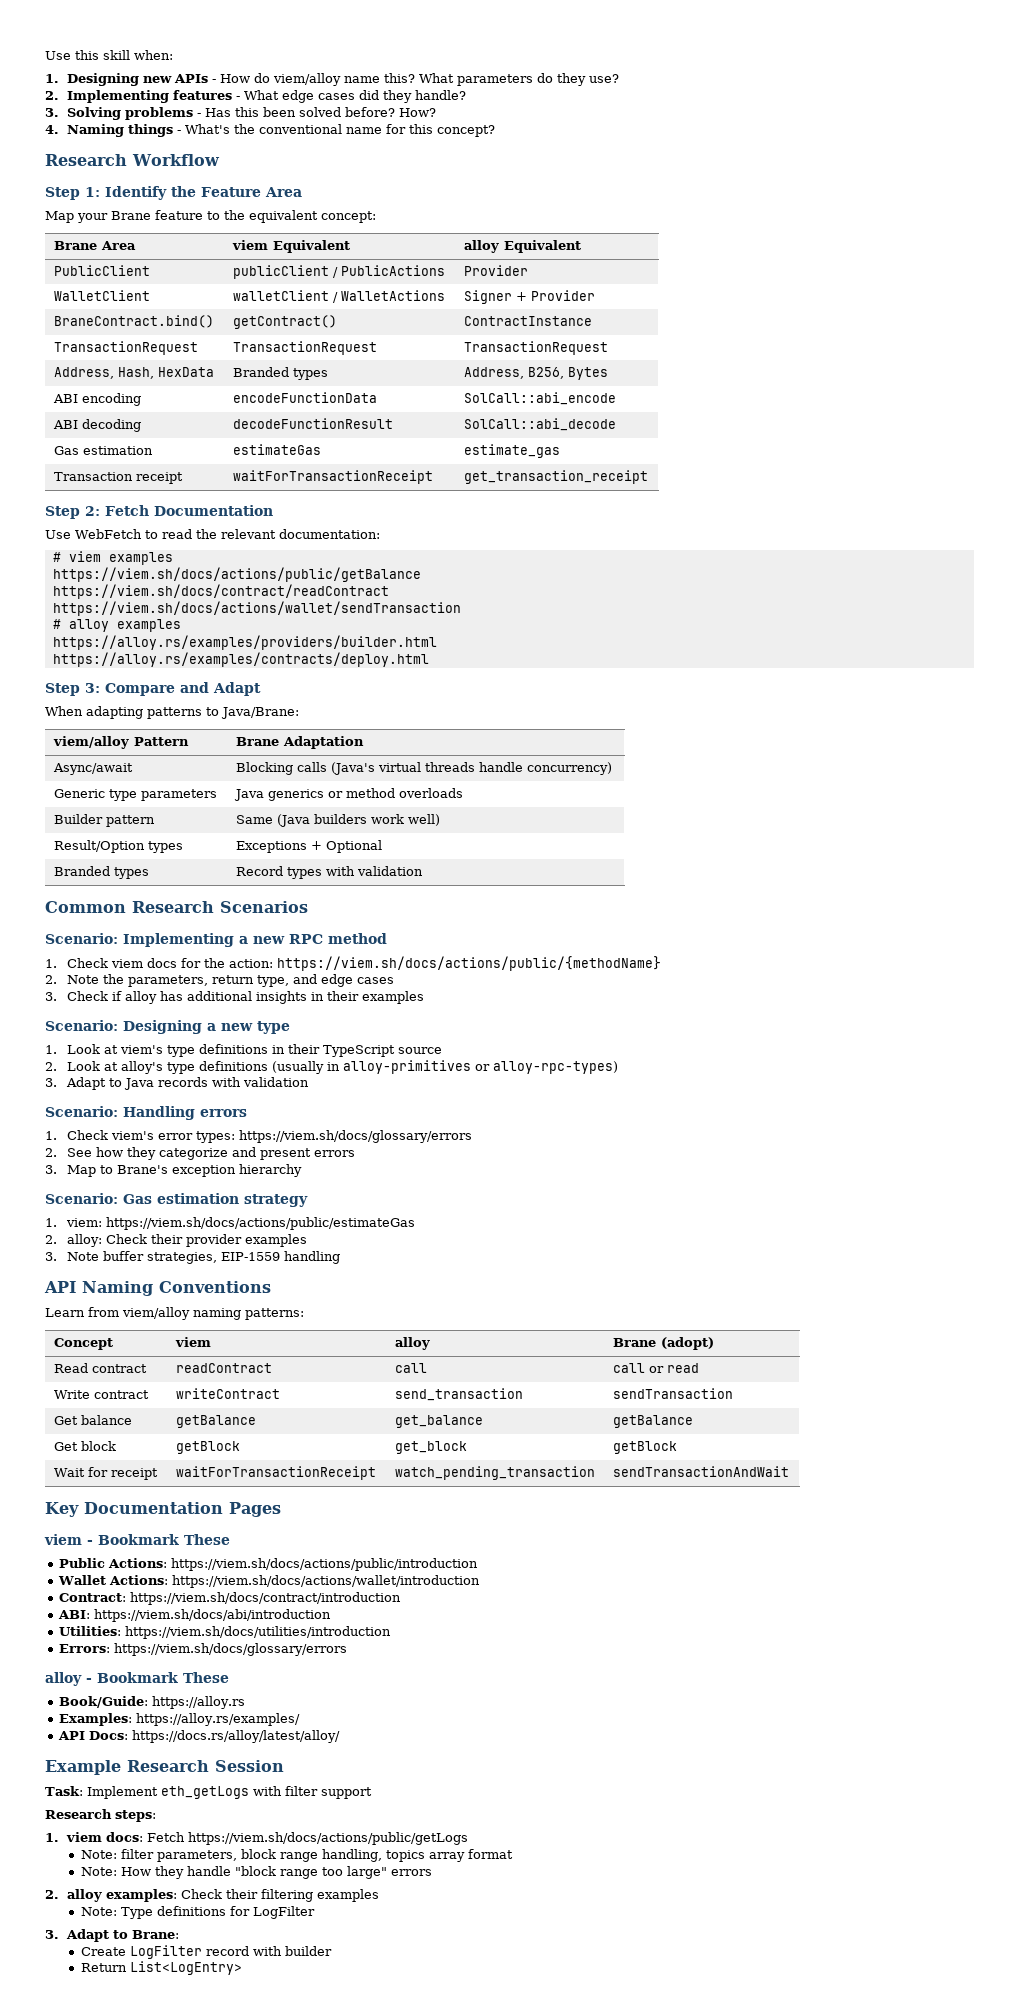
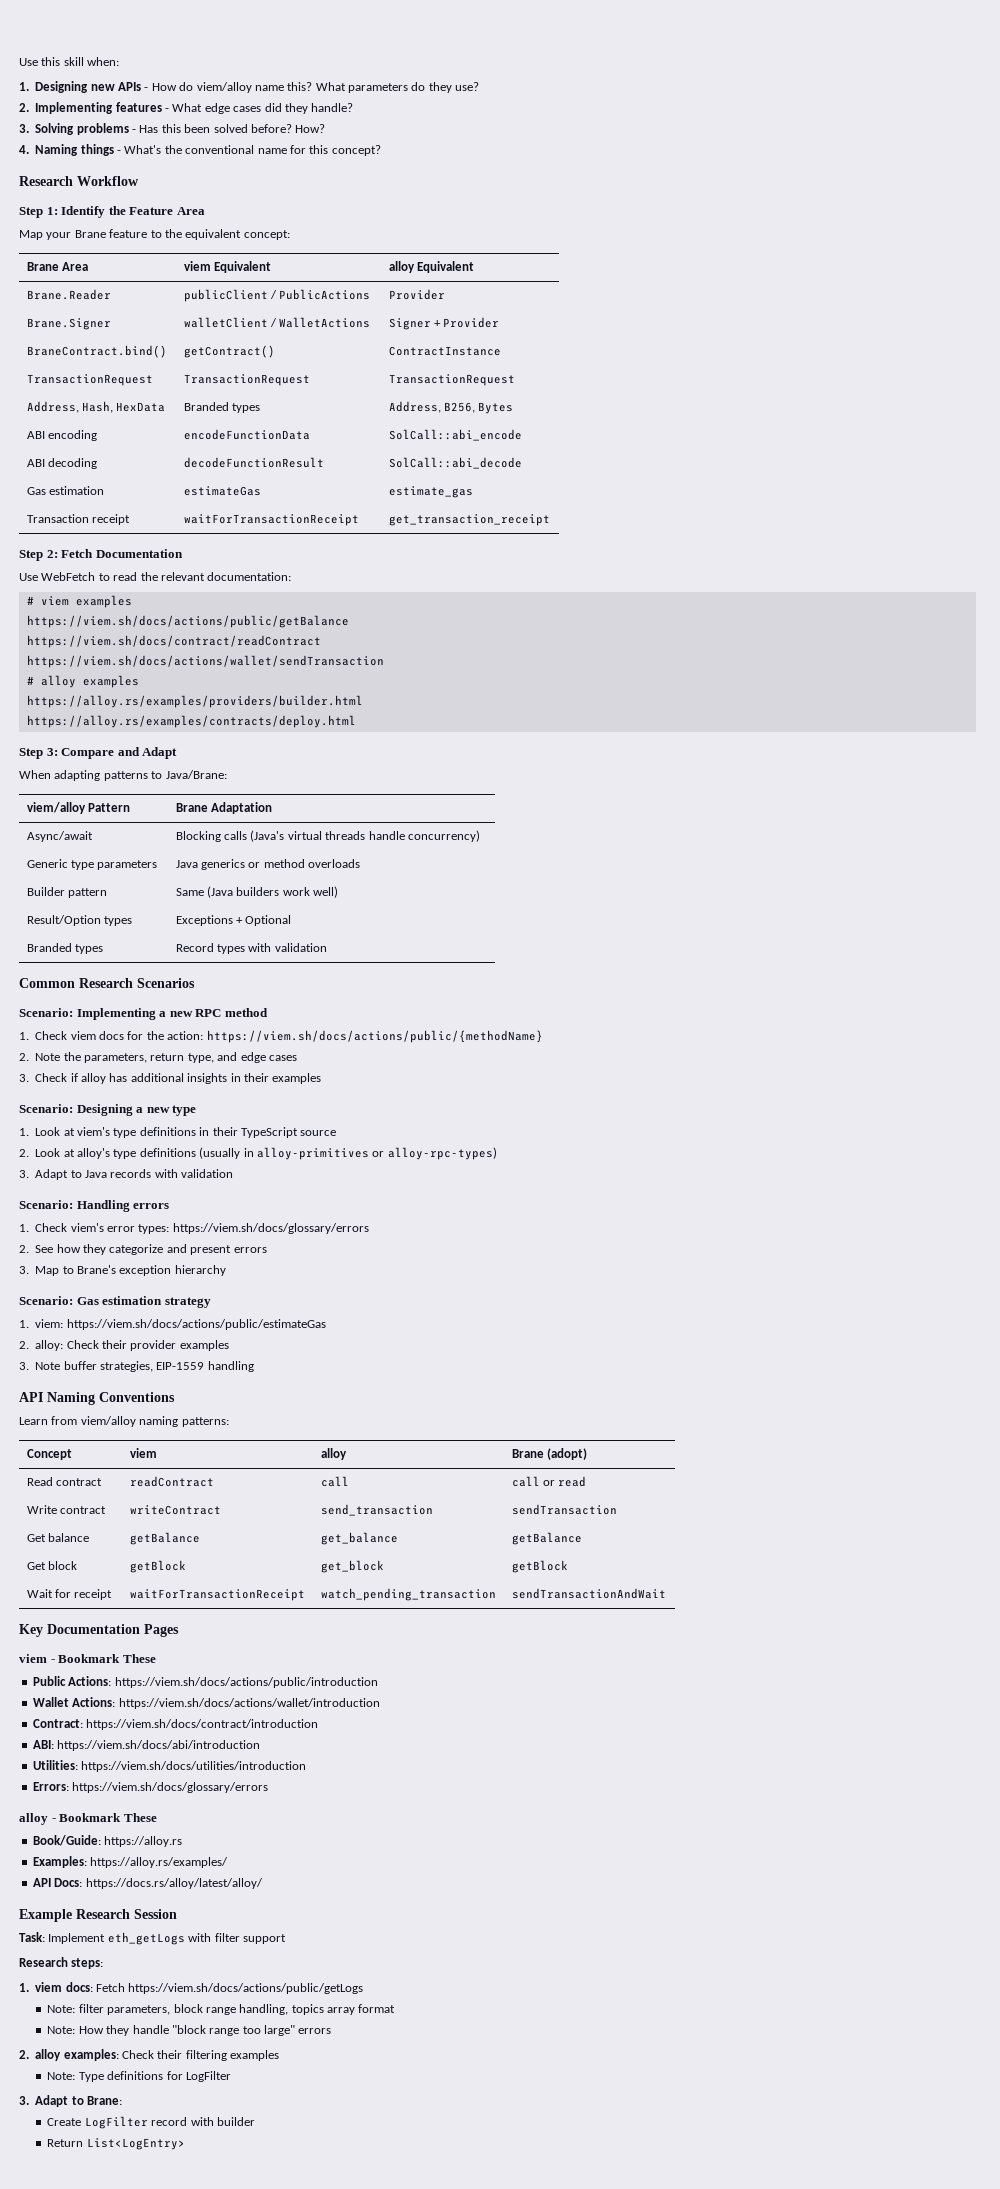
[53,265,150,276] PublicClient -> [26,289,111,300] Brane.Reader
[53,290,150,301] WalletClient -> [26,318,111,330] Brane.Signer

